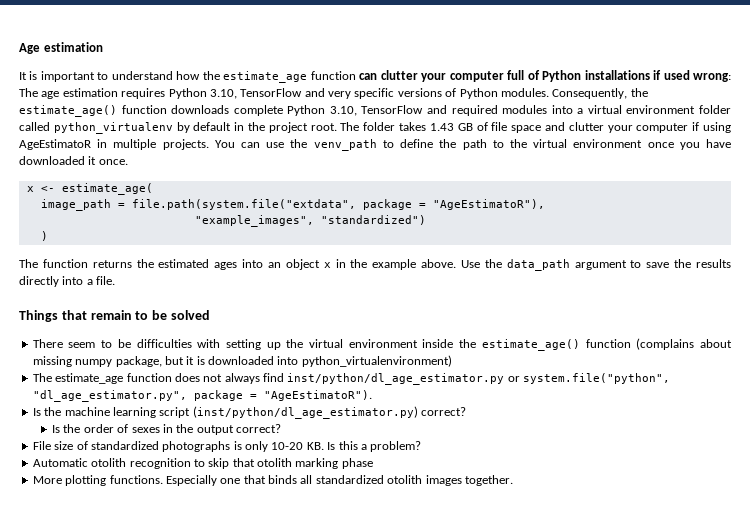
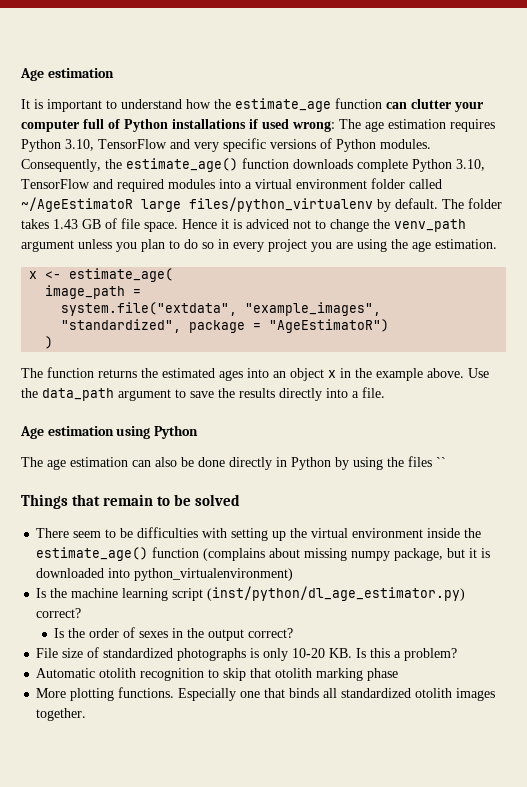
[53,122,337,134] python_virtualenv by default in the project root. -> [21,197,438,212] ~/AgeEstimatoR large files/python_virtualenv by default.
[511,122,731,133] [19,139,732,151] [19,156,128,165] space and clutter your computer if using AgeEstimatoR in multiple projects. You can use the venv_path to define the path to the virtual environment once you have downloaded it once. -> [144,219,466,232] [21,239,497,252] space. Hence it is adviced not to change the venv_path argument unless you plan to do so in every project you are using the age estimation.
[131,199,545,210] [194,215,426,227] file.path(system.file("extdata", package = "AgeEstimatoR"), // "example_images", "standardized") -> [61,302,382,316] [61,319,390,333] // system.file("extdata", "example_images", "standardized", package = "AgeEstimatoR")
(116, 280) none -> [20,425,198,439] [21,456,446,470] // Age estimation using Python // The age estimation can also be done directly in Python by using the files ``
[32,373,671,385] [32,390,372,402] // The estimate_age function does not always find inst/python/dl_age_estimator.py or system.file("python", "dl_age_estimator.py", package = "AgeEstimatoR"). -> (294, 574) none

